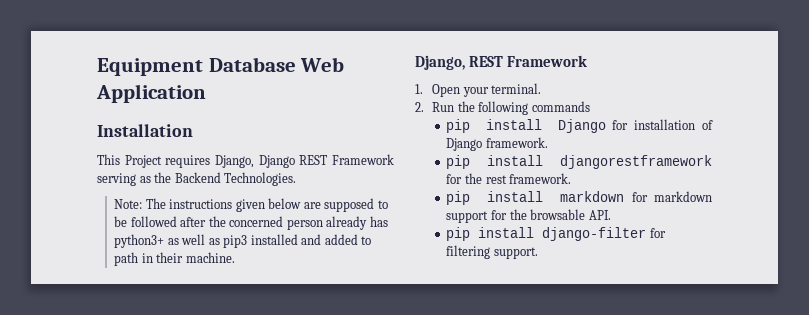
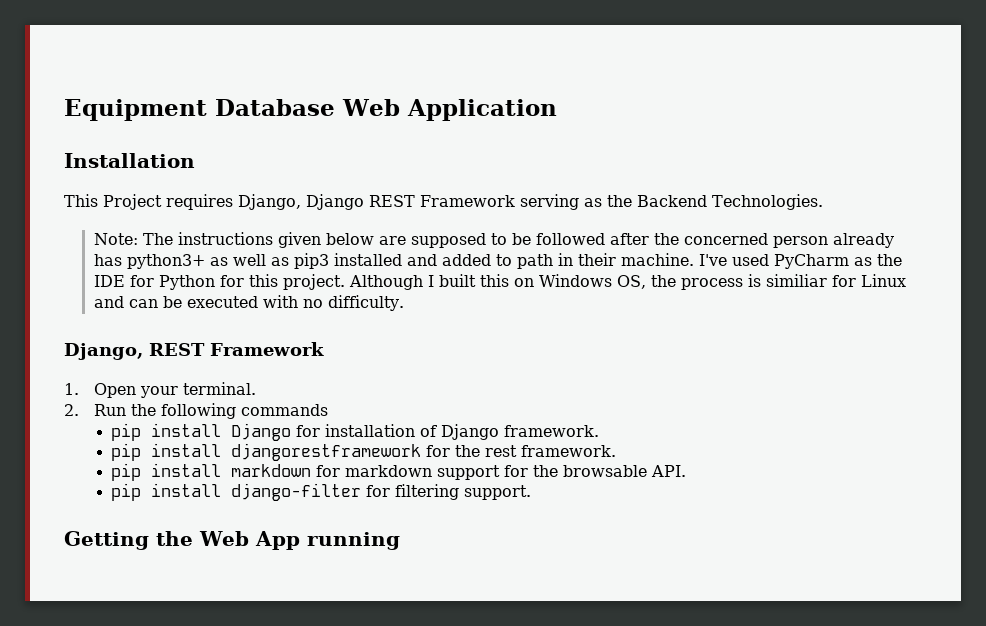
(235, 257) none -> [698,254,902,269] [93,274,906,290] [93,295,404,311] I've used PyCharm as the IDE for Python for this project. Although I built this on Windows OS, the process is similiar for Linux and can be executed with no difficulty.
(538, 253) none -> [64,531,400,550] // Getting the Web App running

